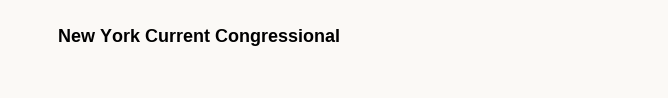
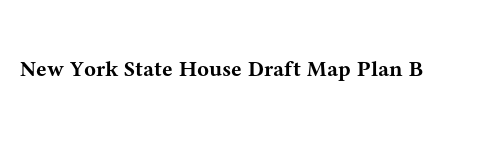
[145,29,340,46] Current Congressional -> [124,61,423,81] State House Draft Map Plan B

